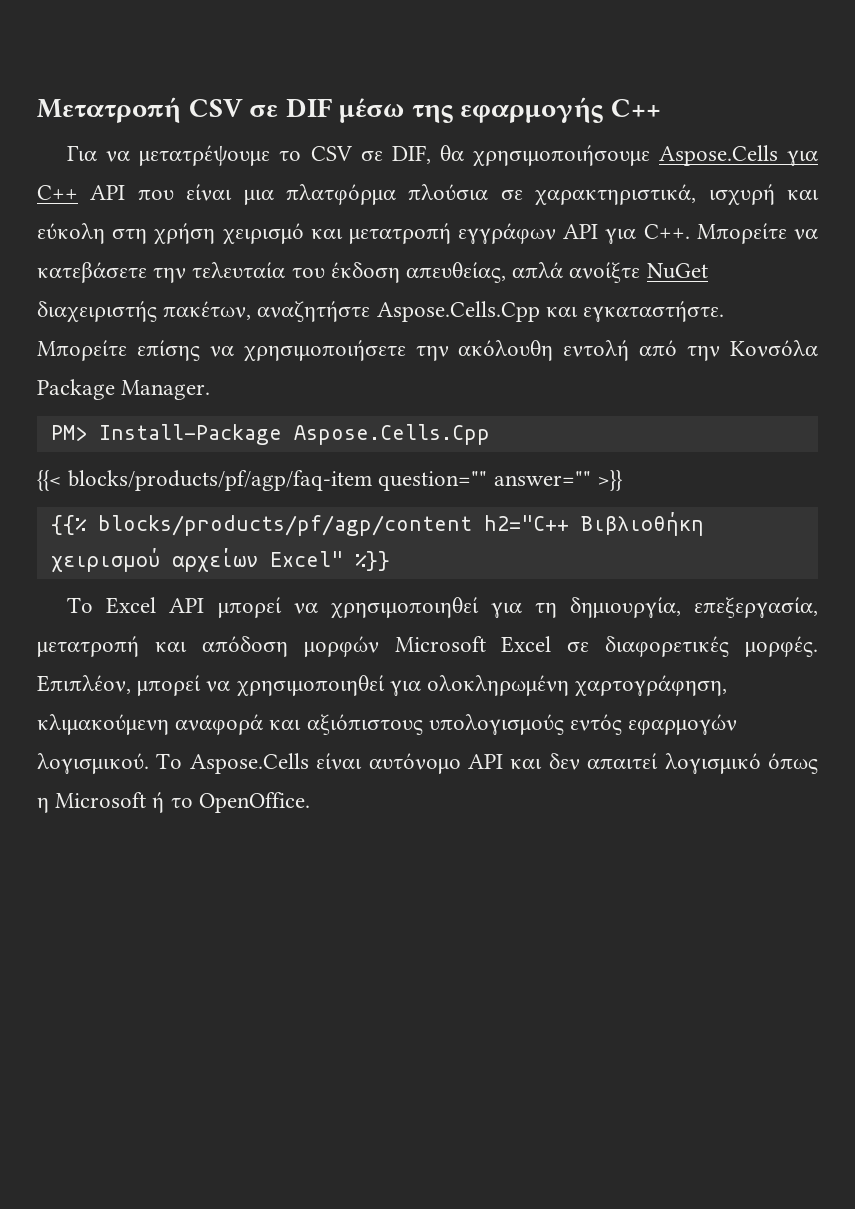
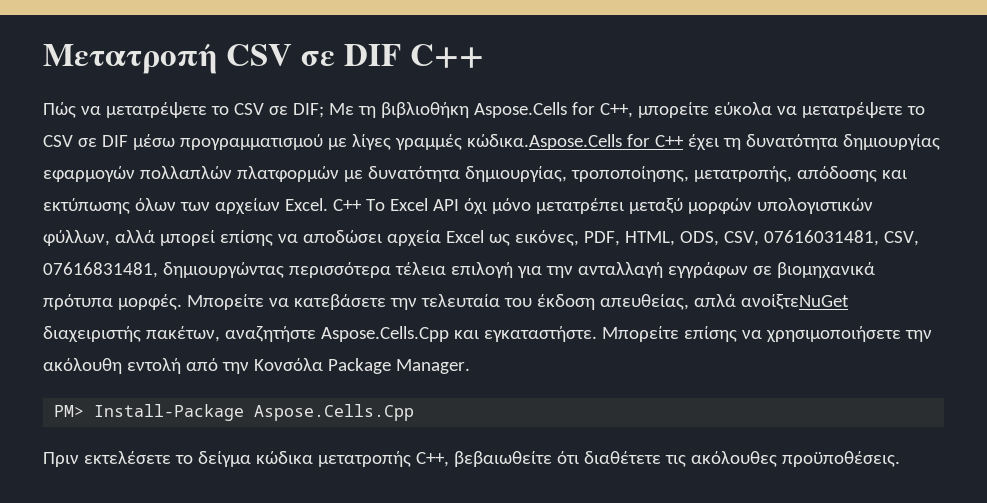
[339,97,661,123] [67,145,818,167] [37,184,819,206] [37,223,690,245] μέσω της εφαρμογής C++ // Για να μετατρέψουμε το CSV σε DIF, θα χρησιμοποιήσουμε Aspose.Cells για C++ API που είναι μια πλατφόρμα πλούσια σε χαρακτηριστικά, ισχυρή και εύκολη στη χρήση χειρισμό και μετατροπή εγγράφων API για C++. -> [409,44,484,68] [43,102,925,118] [43,134,940,150] [43,166,907,182] [43,198,873,214] [43,230,919,246] [43,262,875,278] [43,294,182,310] C++ // Πώς να μετατρέψετε το CSV σε DIF; Με τη βιβλιοθήκη Aspose.Cells for C++, μπορείτε εύκολα να μετατρέψετε το CSV σε DIF μέσω προγραμματισμού με λίγες γραμμές κώδικα.Aspose.Cells for C++ έχει τη δυνατότητα δημιουργίας εφαρμογών πολλαπλών πλατφορμών με δυνατότητα δημιουργίας, τροποποίησης, μετατροπής, απόδοσης και εκτύπωσης όλων των αρχείων Excel. C++ Το Excel API όχι μόνο μετατρέπει μεταξύ μορφών υπολογιστικών φύλλων, αλλά μπορεί επίσης να αποδώσει αρχεία Excel ως εικόνες, PDF, HTML, ODS, CSV, 07616031481, CSV, 07616831481, δημιουργώντας περισσότερα τέλεια επιλογή για την ανταλλαγή εγγράφων σε βιομηχανικά πρότυπα μορφές.
[569,262,708,283] ανοίξτε NuGet -> [740,294,849,310] ανοίξτεNuGet
[37,470,623,491] [50,512,704,536] [50,548,390,573] [67,597,819,619] [37,636,818,657] [37,675,728,697] [37,714,738,735] [37,753,818,774] [37,792,310,813] {{< blocks/products/pf/agp/faq-item question="" answer="" >}} // {{% blocks/products/pf/agp/content h2="C++ Βιβλιοθήκη χειρισμού αρχείων Excel" %}} // Το Excel API μπορεί να χρησιμοποιηθεί για τη δημιουργία, επεξεργασία, μετατροπή και απόδοση μορφών Microsoft Excel σε διαφορετικές μορφές. Επιπλέον, μπορεί να χρησιμοποιηθεί για ολοκληρωμένη χαρτογράφηση, κλιμακούμενη αναφορά και αξιόπιστους υπολογισμούς εντός εφαρμογών λογισμικού. Το Aspose.Cells είναι αυτόνομο API και δεν απαιτεί λογισμικό όπως η Microsoft ή το OpenOffice. -> [43,451,900,467] Πριν εκτελέσετε το δείγμα κώδικα μετατροπής C++, βεβαιωθείτε ότι διαθέτετε τις ακόλουθες προϋποθέσεις.

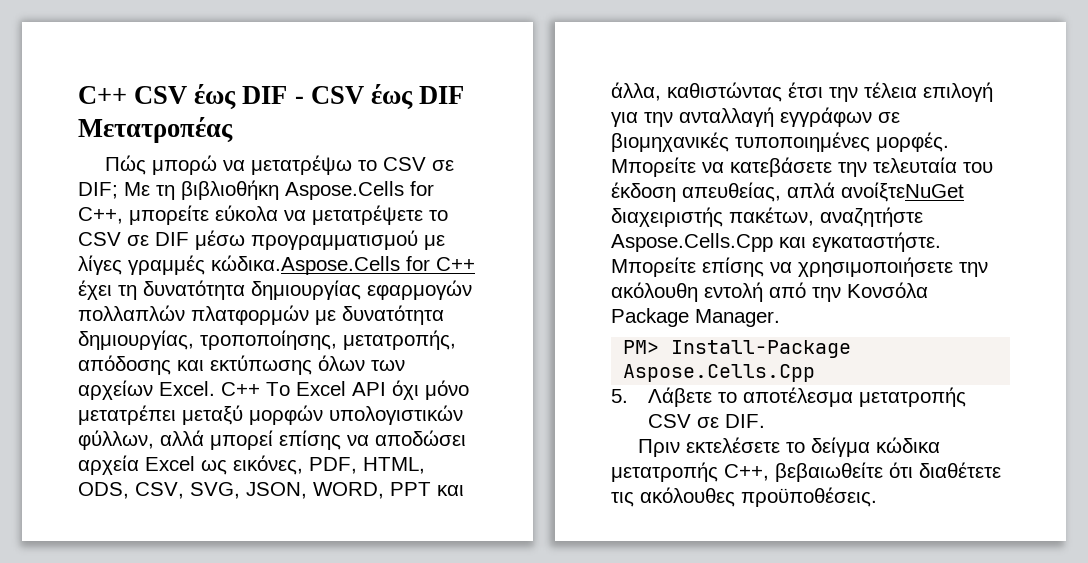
[43,44,484,74] [43,102,207,118] Μετατροπή CSV σε DIF C++ // Πώς να μετατρέψετε -> [78,84,465,110] [78,117,233,143] [105,155,353,175] C++ CSV έως DIF - CSV έως DIF Μετατροπέας // Πώς μπορώ να μετατρέψω
[763,230,919,246] [43,262,391,278] 07616031481, CSV, 07616831481, δημιουργώντας περισσότερα -> [190,482,464,499] [611,82,858,102] SVG, JSON, WORD, PPT και άλλα, καθιστώντας έτσι την
[776,262,875,278] [43,294,113,310] βιομηχανικά πρότυπα -> [611,132,870,152] βιομηχανικές τυποποιημένες
(415, 412) none -> [611,387,966,407] [647,414,765,428] // 5. Λάβετε το αποτέλεσμα μετατροπής CSV σε DIF.

